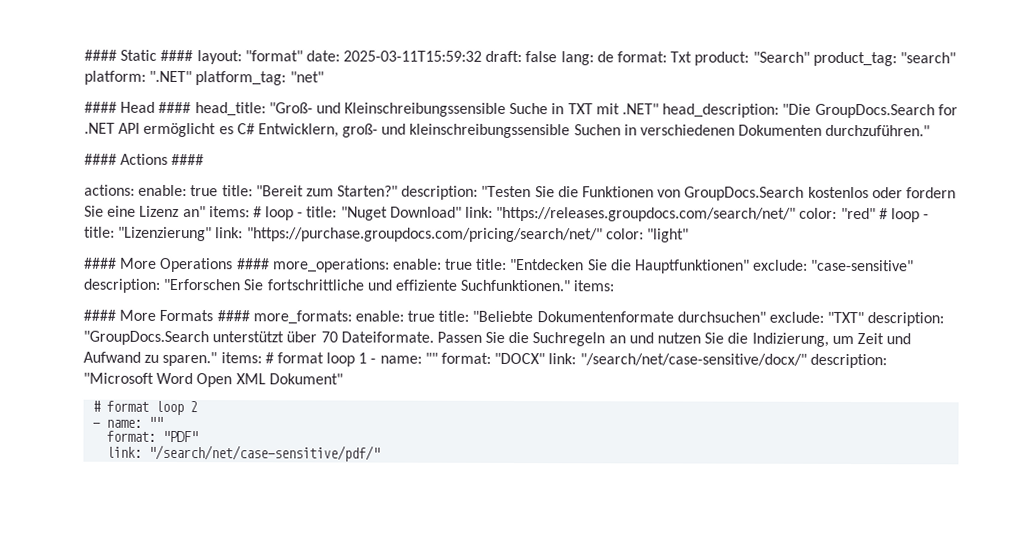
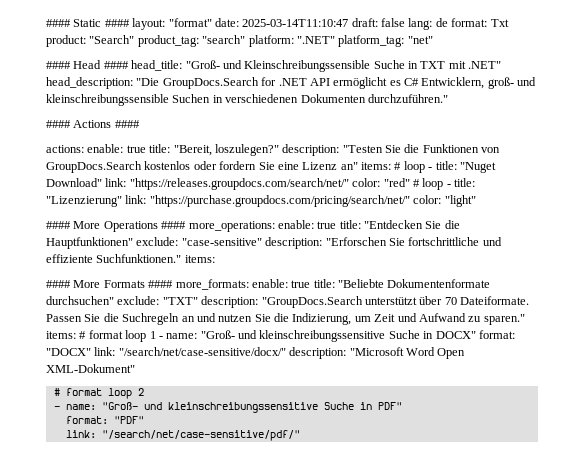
[343,50,483,62] 2025-03-11T15:59:32 -> [242,19,349,27] 2025-03-14T11:10:47
[255,185,399,197] "Bereit zum Starten?" -> [173,144,279,156] "Bereit, loszulegen?"
[424,352,438,364] "" -> [200,330,476,342] "Groß- und kleinschreibungssensitive Suche in DOCX"
[235,373,343,385] XML Dokument" -> [46,364,135,373] XML-Dokument"
[148,416,164,428] "" -> [101,402,402,413] "Groß- und kleinschreibungssensitive Suche in PDF"

